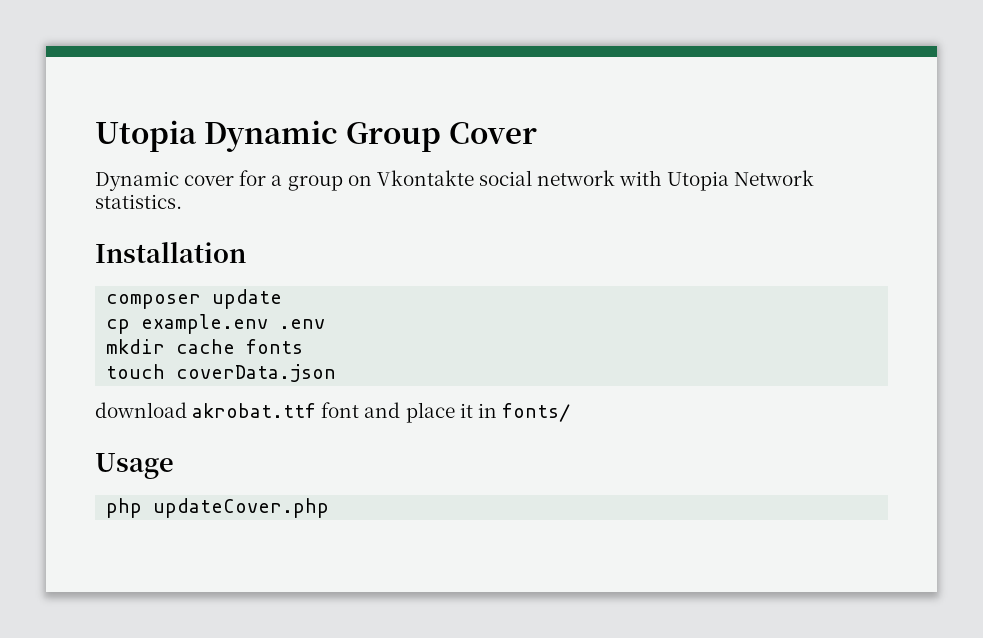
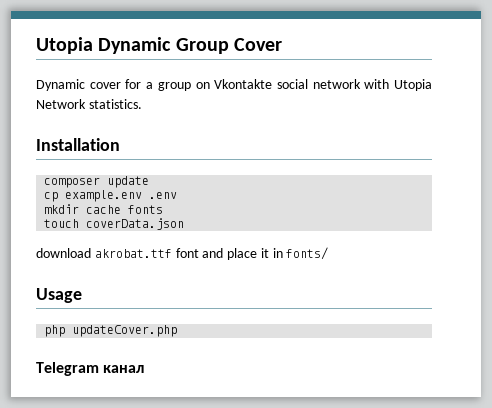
(330, 508) none -> [36,362,145,376] // Telegram канал

